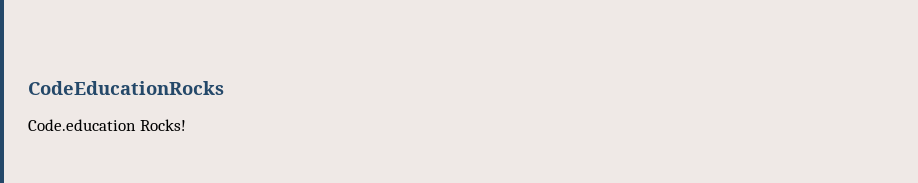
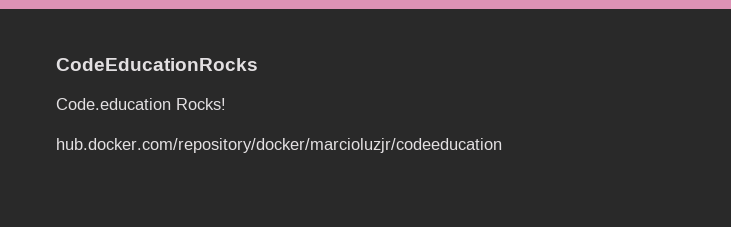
(186, 125) none -> [56,138,502,153] // hub.docker.com/repository/docker/marcioluzjr/codeeducation

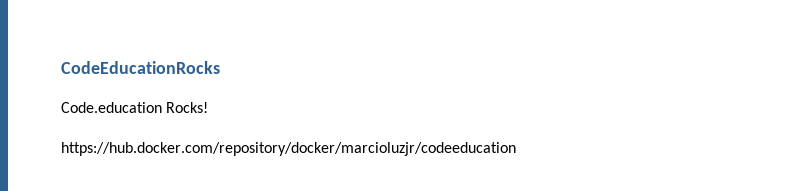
[56,138,502,153] hub.docker.com/repository/docker/marcioluzjr/codeeducation -> [61,142,516,156] https://hub.docker.com/repository/docker/marcioluzjr/codeeducation

